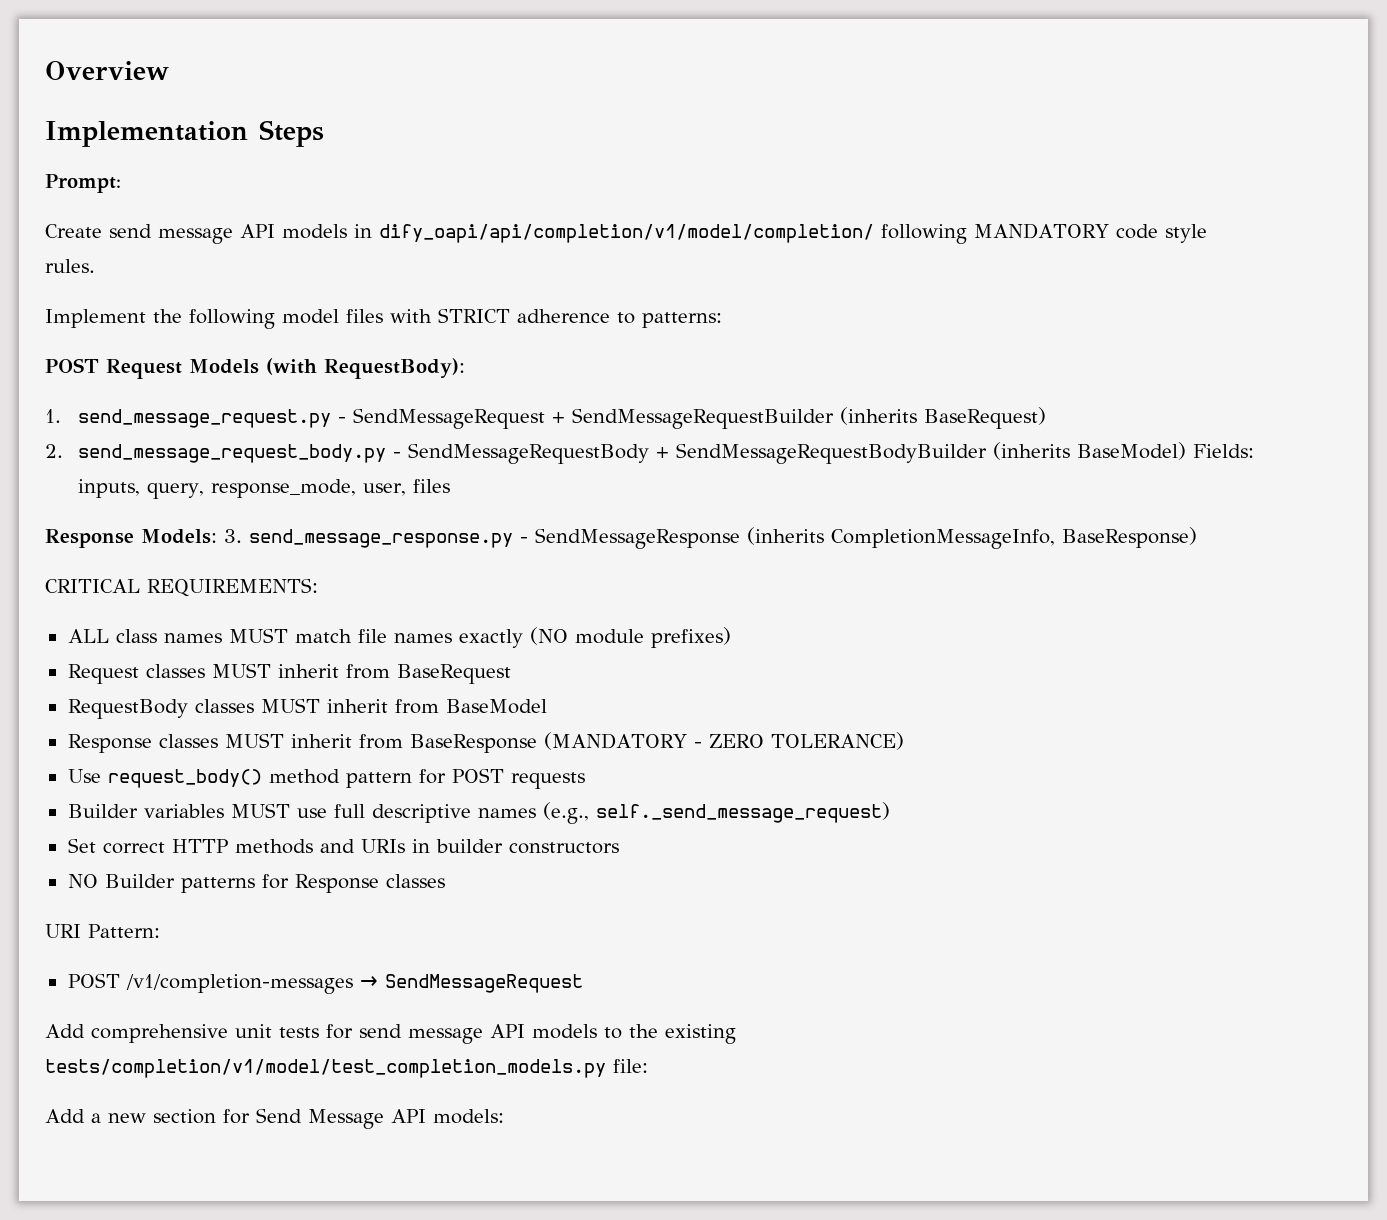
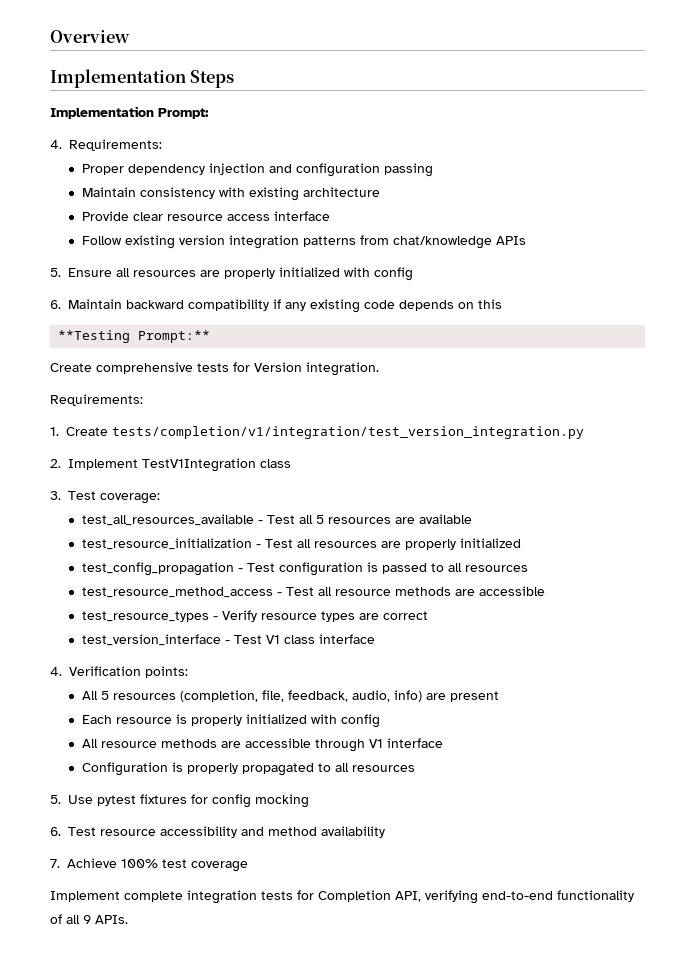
(324, 133) none -> [50,106,154,119] Implementation
[45,223,1207,244] [45,259,95,273] [45,308,722,329] [45,358,465,379] [45,407,1047,429] [45,442,1255,464] [78,479,451,499] [45,527,1197,549] [45,578,318,597] [67,627,731,648] [67,663,511,684] [67,698,547,719] [67,732,904,753] [67,768,585,789] [67,802,890,824] [67,838,619,854] [67,874,445,893] [45,924,160,938] [67,973,583,994] [45,1024,736,1044] [45,1059,648,1078] [45,1108,504,1129] Create send message API models in dify_oapi/api/completion/v1/model/completion/ following MANDATORY code style rules. // Implement the following model files with STRICT adherence to patterns: // POST Request Models (with RequestBody): // 1. send_message_request.py - SendMessageRequest + SendMessageRequestBuilder (inherits BaseRequest) // 2. send_message_request_body.py - SendMessageRequestBody + SendMessageRequestBodyBuilder (inherits BaseModel) Fields: inputs, query, response_mode, user, files // Response Models: 3. send_message_response.py - SendMessageResponse (inherits CompletionMessageInfo, BaseResponse) // CRITICAL REQUIREMENTS: // ALL class names MUST match file names exactly (NO module prefixes) // Request classes MUST inherit from BaseRequest // RequestBody classes MUST inherit from BaseModel // Response classes MUST inherit from BaseResponse (MANDATORY - ZERO TOLERANCE) // Use request_body() method pattern for POST requests // Builder variables MUST use full descriptive names (e.g., self._send_message_request) // Set correct HTTP methods and URIs in builder constructors // NO Builder patterns for Response classes // URI Pattern: // POST /v1/completion-messages → SendMessageRequest // Add comprehensive unit tests for send message API models to the existing tests/completion/v1/model/test_completion_models.py file: // Add a new section for Send Message API models: -> [50,139,162,151] [81,163,433,177] [81,187,380,201] [81,211,330,221] [81,235,526,249] [50,267,413,281] [50,299,502,313] [58,330,211,343] [50,362,379,376] [50,394,143,406] [50,426,585,439] [50,458,291,472] [50,491,160,504] [81,514,472,526] [81,538,521,550] [81,562,528,576] [81,586,545,598] [81,610,428,622] [81,634,375,646] [50,666,188,678] [81,690,499,702] [81,714,380,728] [81,738,443,752] [81,762,415,776] [50,794,309,808] [50,826,385,838] [50,858,248,872] [50,890,634,904] [50,914,128,924] 4. Requirements: // Proper dependency injection and configuration passing // Maintain consistency with existing architecture // Provide clear resource access interface // Follow existing version integration patterns from chat/knowledge APIs // 5. Ensure all resources are properly initialized with config // 6. Maintain backward compatibility if any existing code depends on this // **Testing Prompt:** // Create comprehensive tests for Version integration. // Requirements: // 1. Create tests/completion/v1/integration/test_version_integration.py // 2. Implement TestV1Integration class // 3. Test coverage: // test_all_resources_available - Test all 5 resources are available // test_resource_initialization - Test all resources are properly initialized // test_config_propagation - Test configuration is passed to all resources // test_resource_method_access - Test all resource methods are accessible // test_resource_types - Verify resource types are correct // test_version_interface - Test V1 class interface // 4. Verification points: // All 5 resources (completion, file, feedback, audio, info) are present // Each resource is properly initialized with config // All resource methods are accessible through V1 interface // Configuration is properly propagated to all resources // 5. Use pytest fixtures for config mocking // 6. Test resource accessibility and method availability // 7. Achieve 100% test coverage // Implement complete integration tests for Completion API, verifying end-to-end functionality of all 9 APIs.

